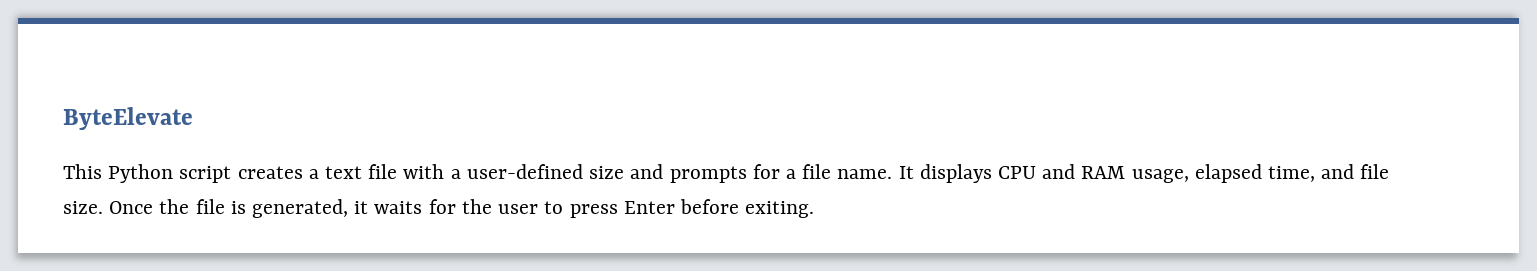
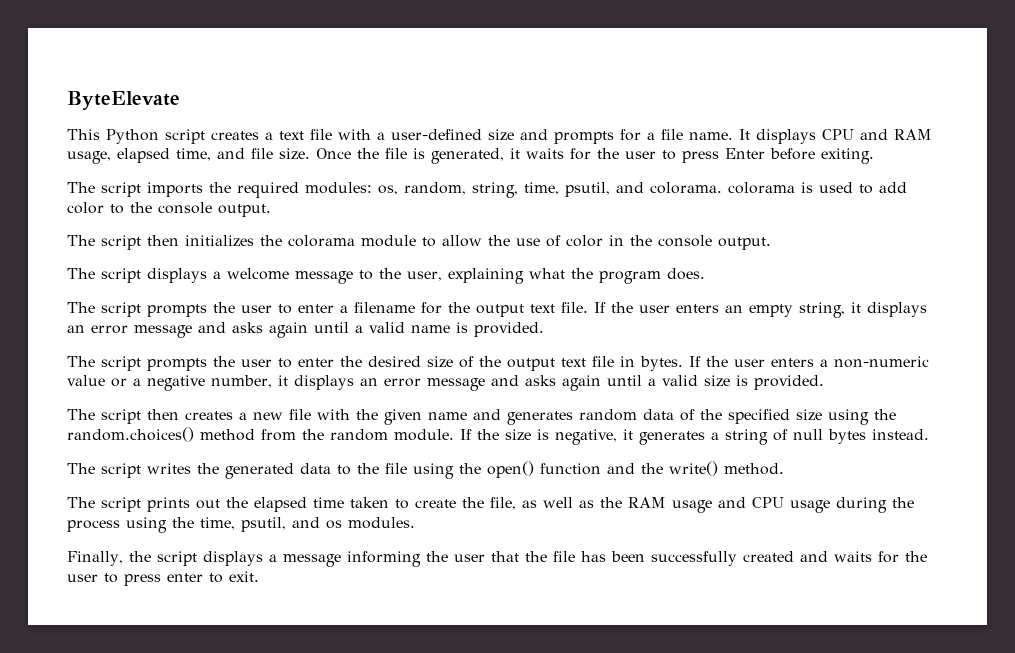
(815, 209) none -> [67,182,907,198] [67,202,271,217] [67,235,771,250] [67,268,705,284] [67,302,927,318] [67,322,544,338] [67,356,929,371] [67,375,824,391] [67,409,896,425] [67,427,929,445] [67,461,784,479] [67,497,914,513] [67,517,415,533] [67,551,927,567] [67,571,259,586] // The script imports the required modules: os, random, string, time, psutil, and colorama. colorama is used to add color to the console output. // The script then initializes the colorama module to allow the use of color in the console output. // The script displays a welcome message to the user, explaining what the program does. // The script prompts the user to enter a filename for the output text file. If the user enters an empty string, it displays an error message and asks again until a valid name is provided. // The script prompts the user to enter the desired size of the output text file in bytes. If the user enters a non-numeric value or a negative number, it displays an error message and asks again until a valid size is provided. // The script then creates a new file with the given name and generates random data of the specified size using the random.choices() method from the random module. If the size is negative, it generates a string of null bytes instead. // The script writes the generated data to the file using the open() function and the write() method. // The script prints out the elapsed time taken to create the file, as well as the RAM usage and CPU usage during the process using the time, psutil, and os modules. // Finally, the script displays a message informing the user that the file has been successfully created and waits for the user to press enter to exit.

